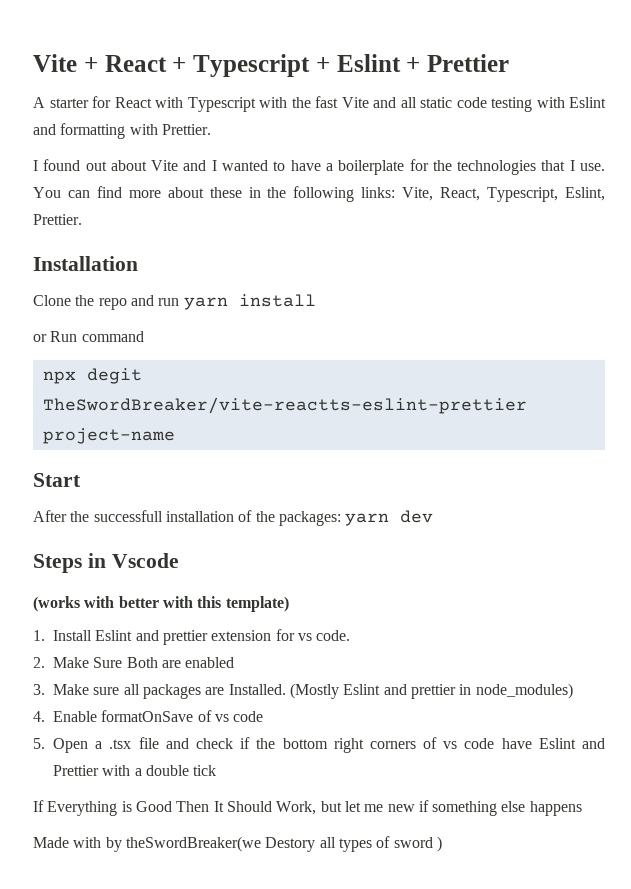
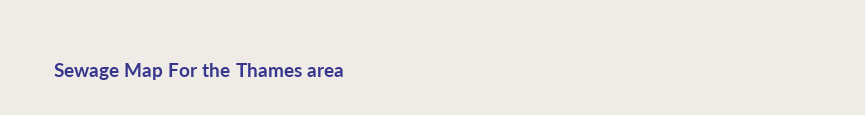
[33,54,509,77] [33,96,606,112] [33,123,211,139] [33,159,606,175] [33,186,605,202] [33,214,82,225] [33,256,138,271] [33,294,316,310] [33,331,144,342] [42,368,142,384] [42,397,527,414] [42,428,175,444] [33,473,81,487] [33,510,434,526] [33,553,179,573] [33,596,289,612] [33,629,351,645] [33,657,235,668] [33,683,573,699] [33,710,264,722] [33,737,605,753] [53,765,217,776] [33,800,582,816] [33,836,442,852] Vite + React + Typescript + Eslint + Prettier // A starter for React with Typescript with the fast Vite and all static code testing with Eslint and formatting with Prettier. // I found out about Vite and I wanted to have a boilerplate for the technologies that I use. You can find more about these in the following links: Vite, React, Typescript, Eslint, Prettier. // Installation // Clone the repo and run yarn install // or Run command // npx degit TheSwordBreaker/vite-reactts-eslint-prettier project-name // Start // After the successfull installation of the packages: yarn dev // Steps in Vscode // (works with better with this template) // 1. Install Eslint and prettier extension for vs code. // 2. Make Sure Both are enabled // 3. Make sure all packages are Installed. (Mostly Eslint and prettier in node_modules) // 4. Enable formatOnSave of vs code // 5. Open a .tsx file and check if the bottom right corners of vs code have Eslint and Prettier with a double tick // If Everything is Good Then It Should Work, but let me new if something else happens // Made with by theSwordBreaker(we Destory all types of sword ) -> [54,63,344,80] Sewage Map For the Thames area

